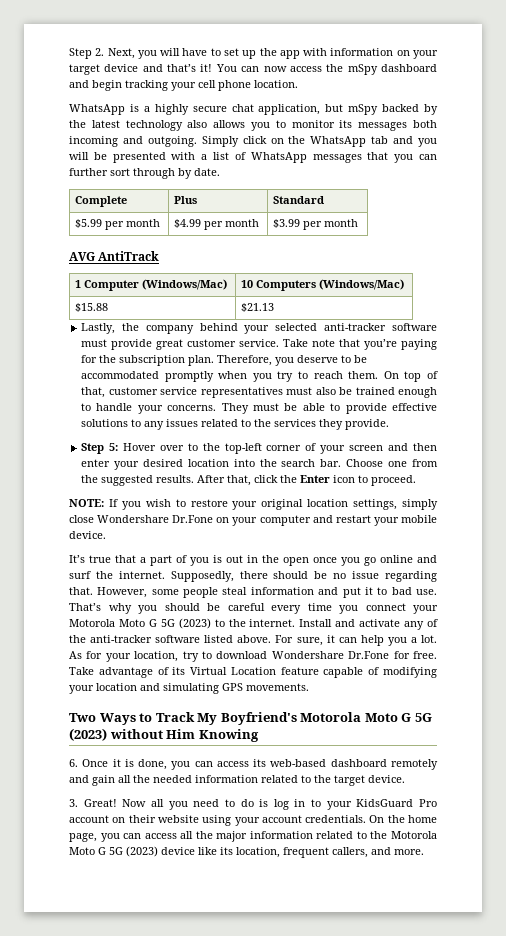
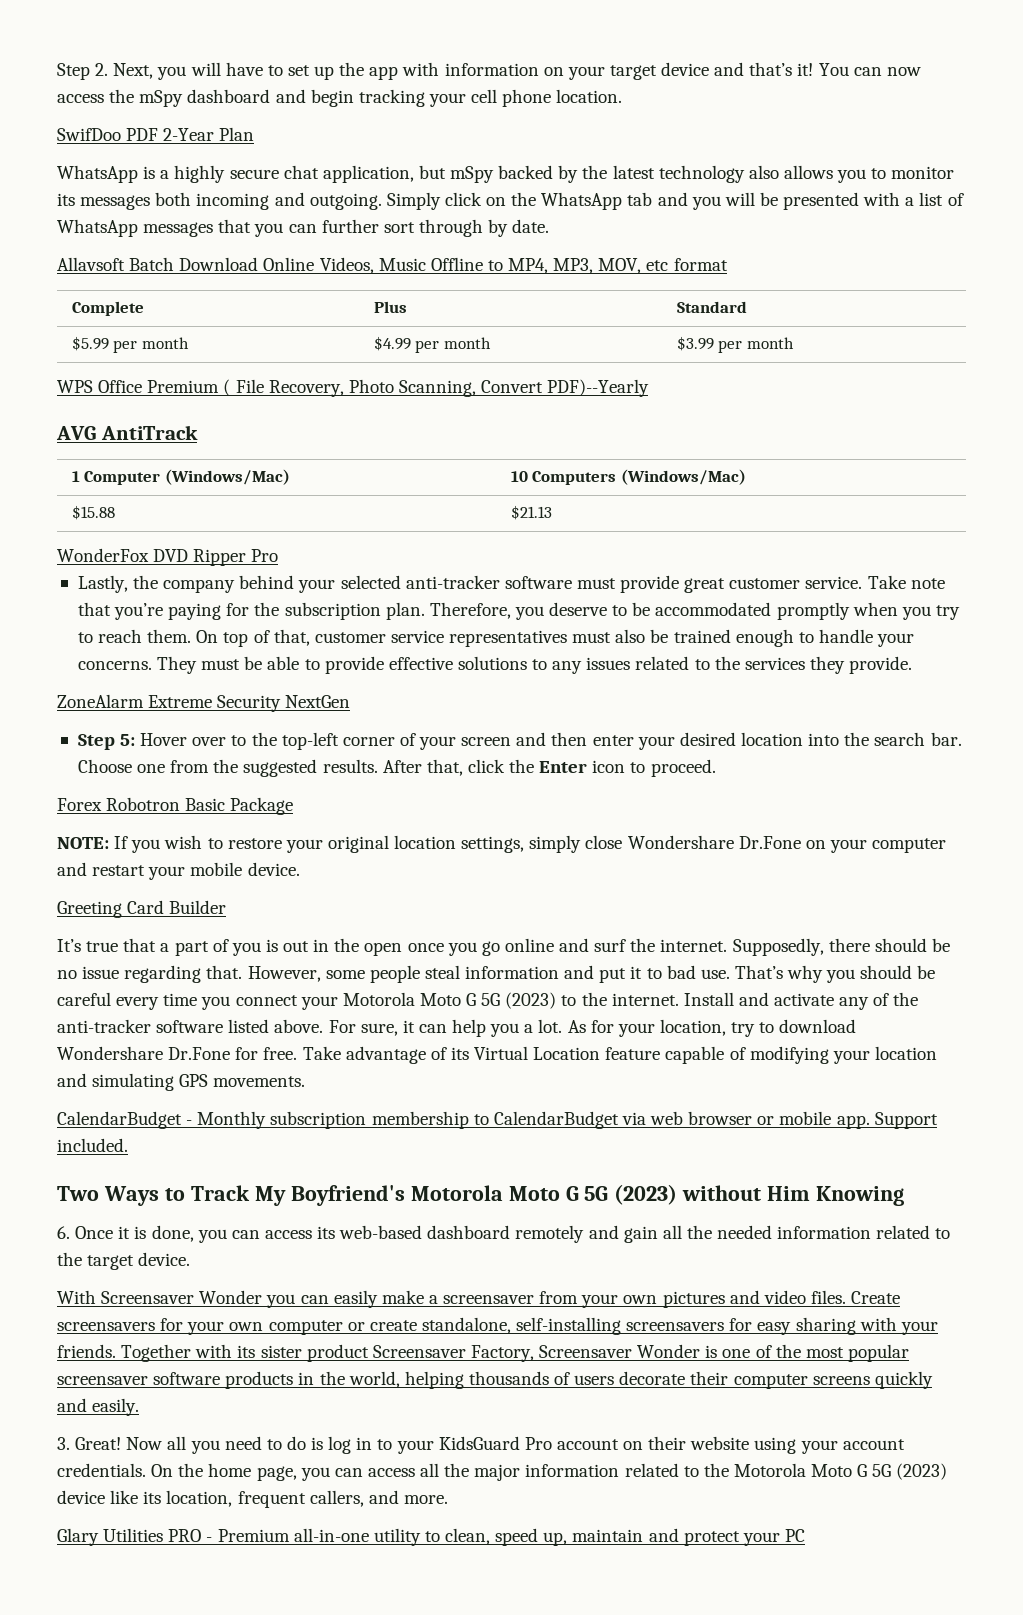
(298, 84) none -> [57,127,255,141] // SwifDoo PDF 2-Year Plan
(220, 172) none -> [57,257,728,274] // Allavsoft Batch Download Online Videos, Music Offline to MP4, MP3, MOV, etc format
(358, 223) none -> [57,379,650,397] // WPS Office Premium ( File Recovery, Photo Scanning, Convert PDF)--Yearly
(274, 307) none -> [57,548,279,566] // WonderFox DVD Ripper Pro
(390, 424) none -> [57,694,351,712] // ZoneAlarm Extreme Security NextGen
(417, 480) none -> [57,797,294,815] // Forex Robotron Basic Package
(106, 535) none -> [57,900,227,918] // Greeting Card Builder
(309, 687) none -> [57,1111,938,1129] [57,1138,128,1152] // CalendarBudget - Monthly subscription membership to CalendarBudget via web browser or mobile app. Support included.
(405, 779) none -> [57,1290,901,1308] [57,1317,938,1335] [57,1344,909,1362] [57,1371,933,1389] [57,1398,140,1416] // With Screensaver Wonder you can easily make a screensaver from your own pictures and video files. Create screensavers for your own computer or create standalone, self-installing screensavers for easy sharing with your friends. Together with its sister product Screensaver Factory, Screensaver Wonder is one of the most popular screensaver software products in the world, helping thousands of users decorate their computer screens quickly and easily.
(424, 852) none -> [57,1528,805,1546] // Glary Utilities PRO - Premium all-in-one utility to clean, speed up, maintain and protect your PC

